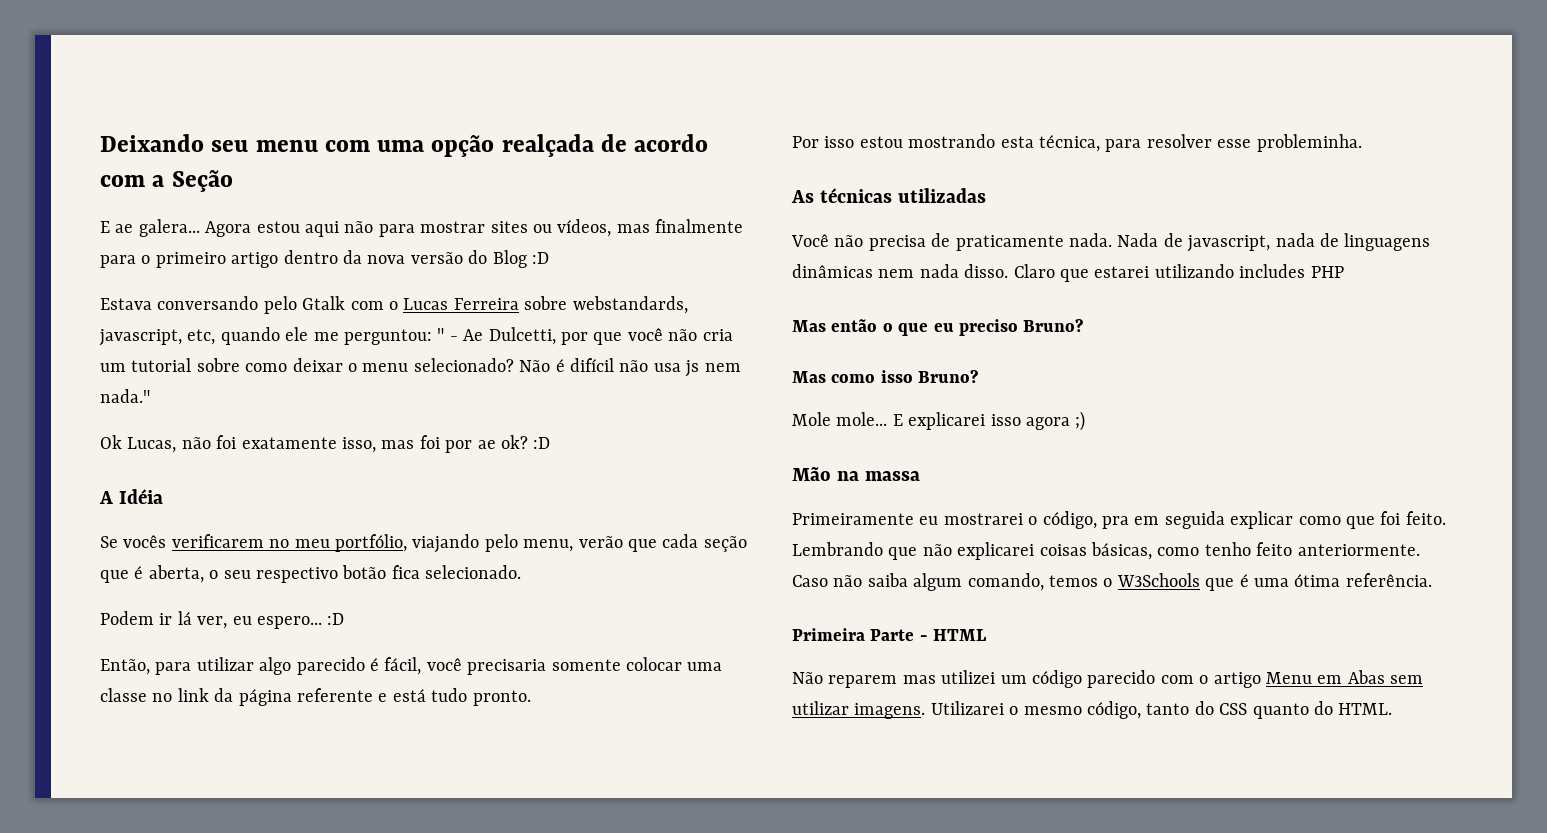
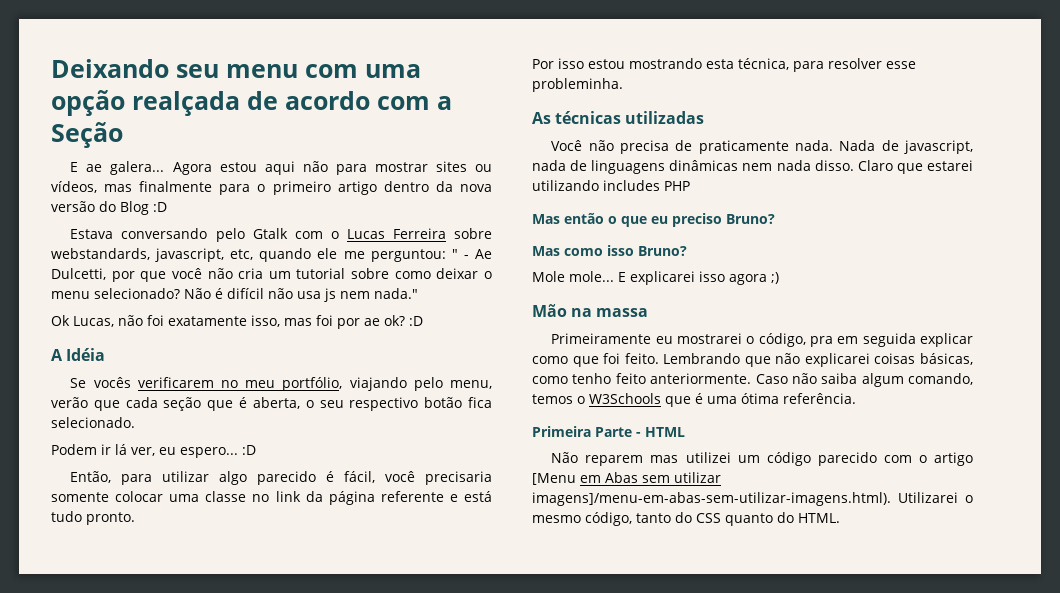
[1266,672,1312,684] Menu -> [532,473,576,485] [Menu
[854,703,926,719] imagens. -> [532,492,891,506] imagens]/menu-em-abas-sem-utilizar-imagens.html).

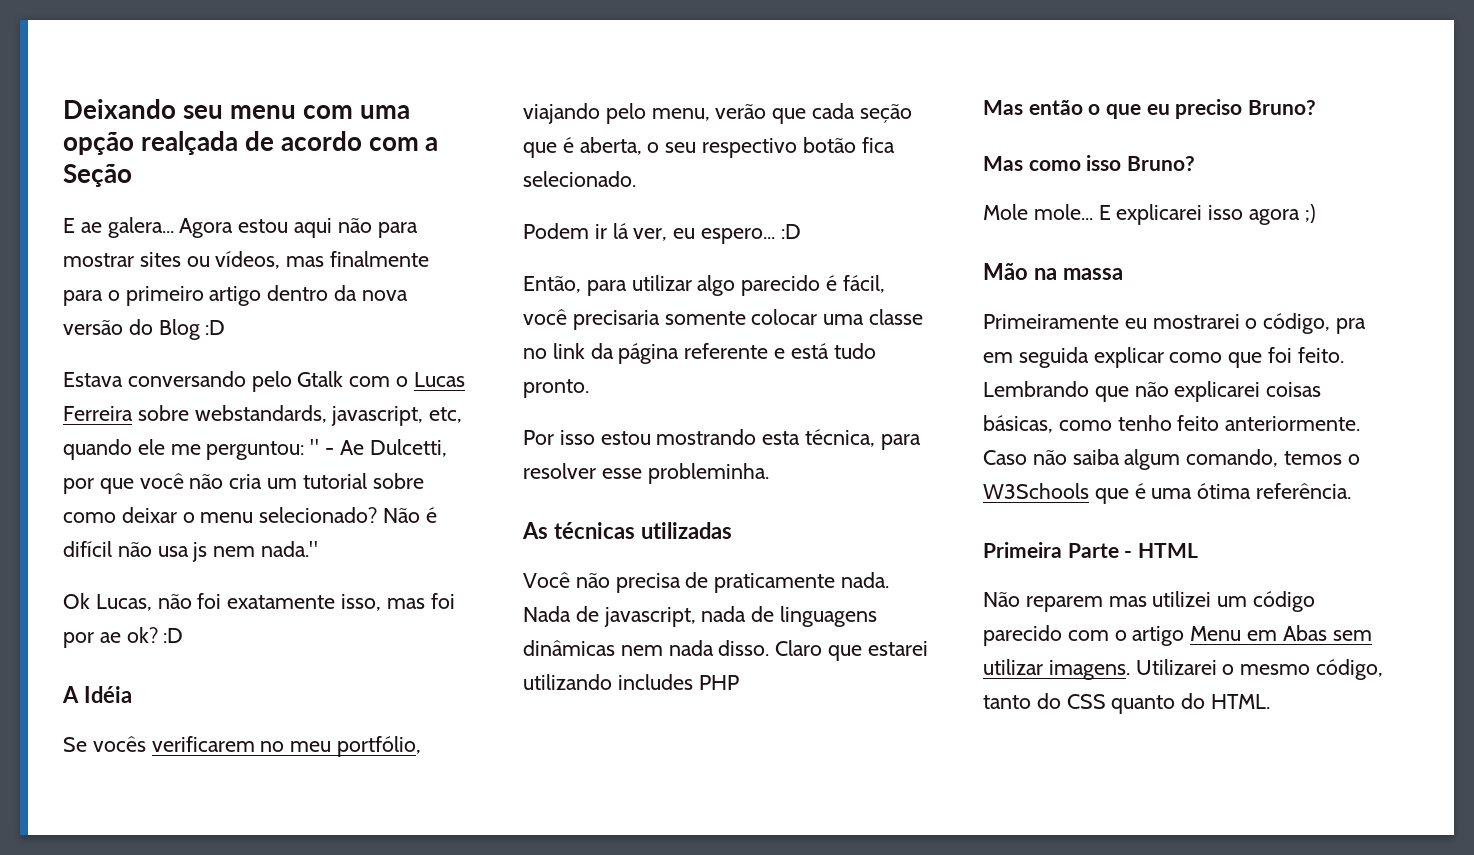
[532,473,576,485] [Menu -> [1190,626,1242,641] Menu
[532,492,891,506] imagens]/menu-em-abas-sem-utilizar-imagens.html). -> [1048,660,1130,680] imagens.

